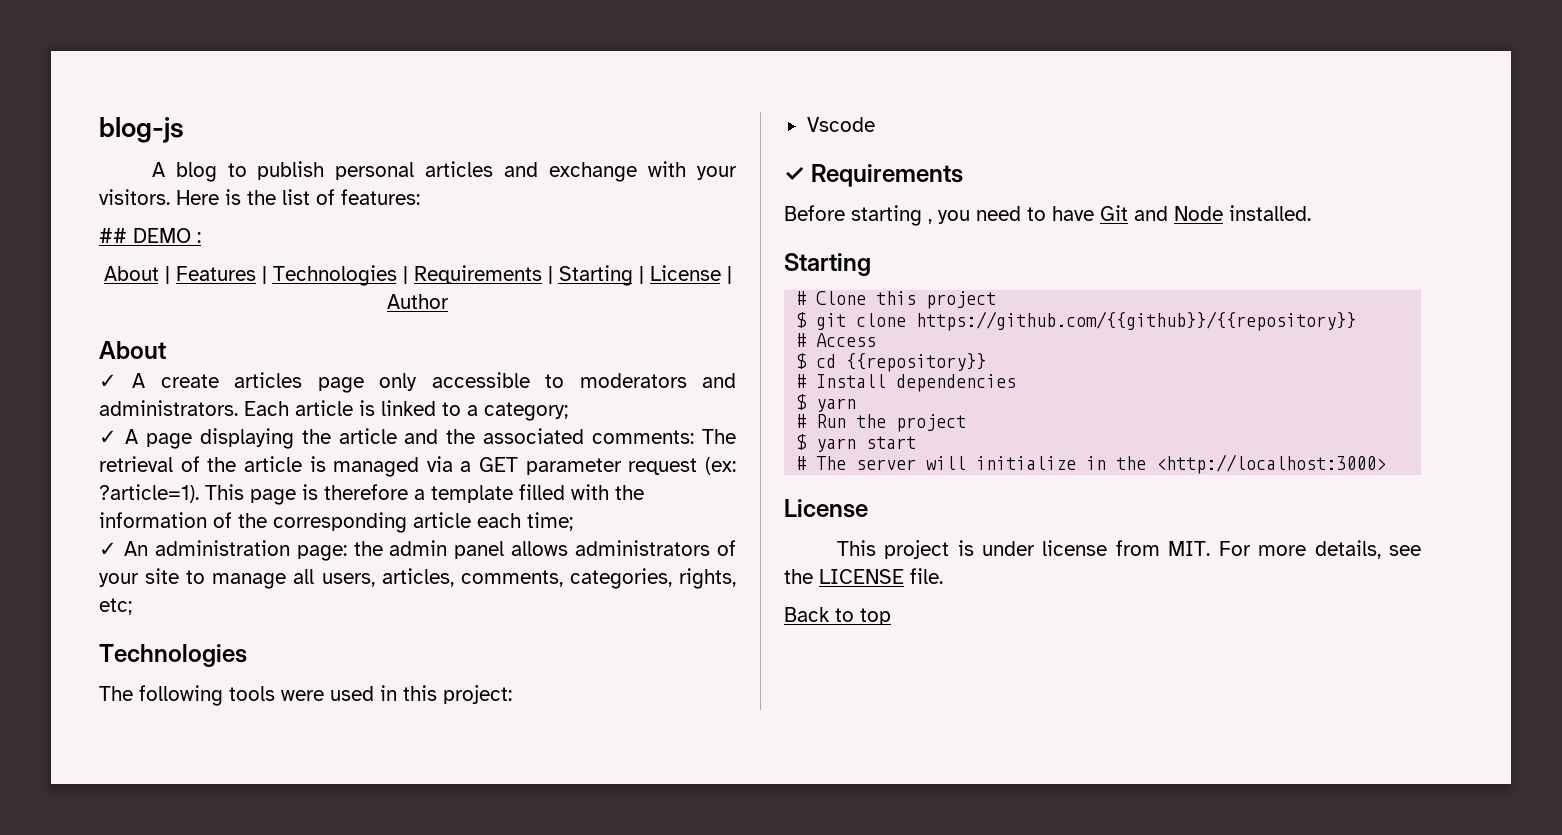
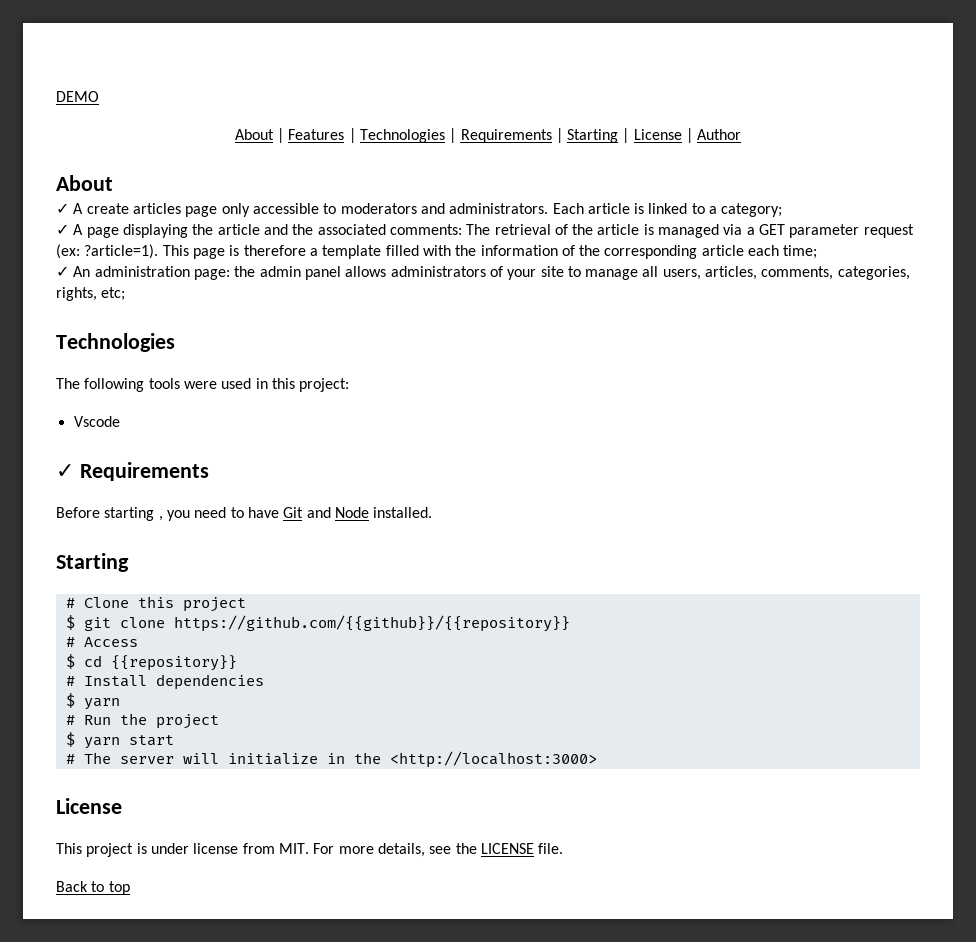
[99,117,184,143] [151,161,738,182] [99,189,420,205] [99,228,127,243] blog-js // A blog to publish personal articles and exchange with your visitors. Here is the list of features: // ## -> (56, 96) none
[197,232,201,243] : -> (99, 96) none

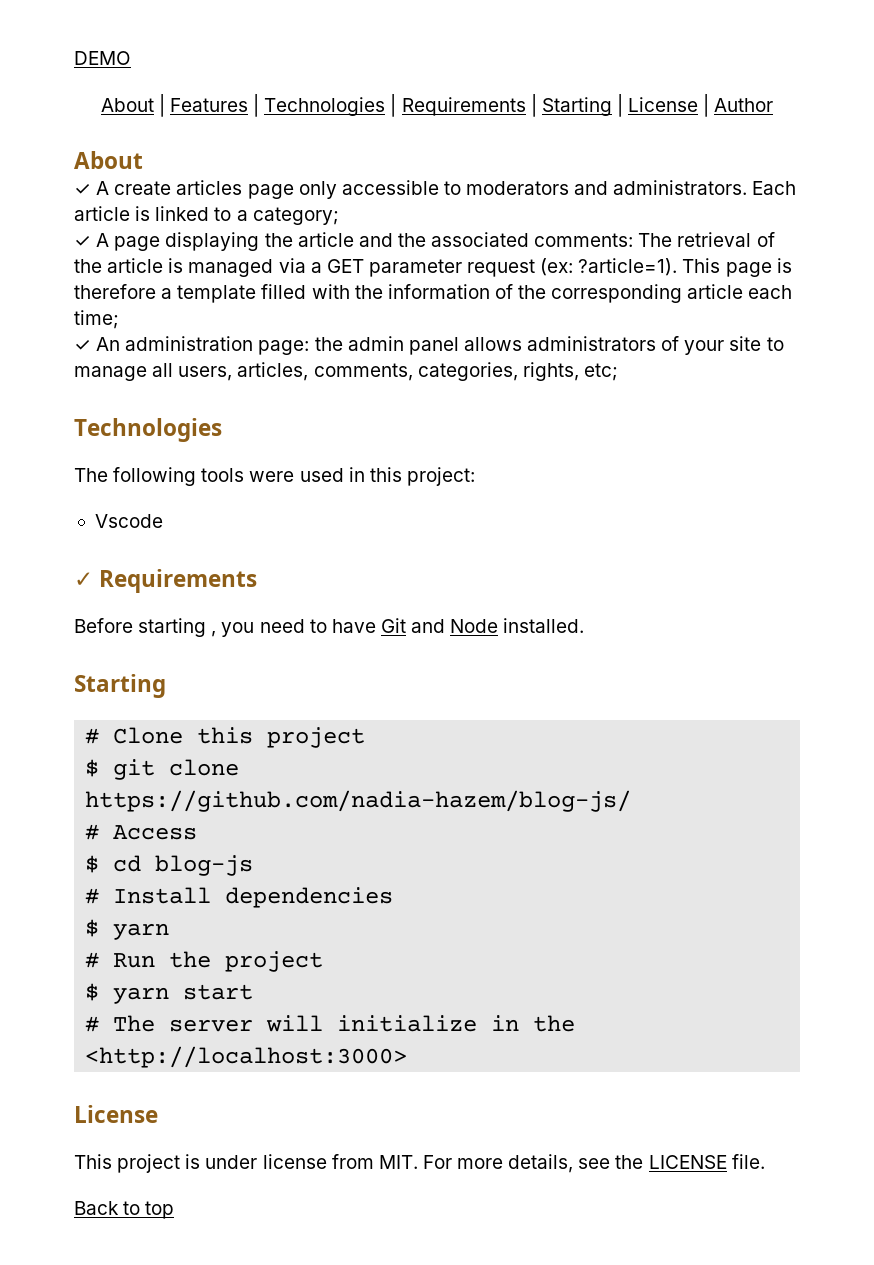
[173,615,570,632] https://github.com/{{github}}/{{repository}} -> [85,790,632,812] https://github.com/nadia-hazem/blog-js/
[110,655,237,671] {{repository}} -> [155,855,254,876] blog-js

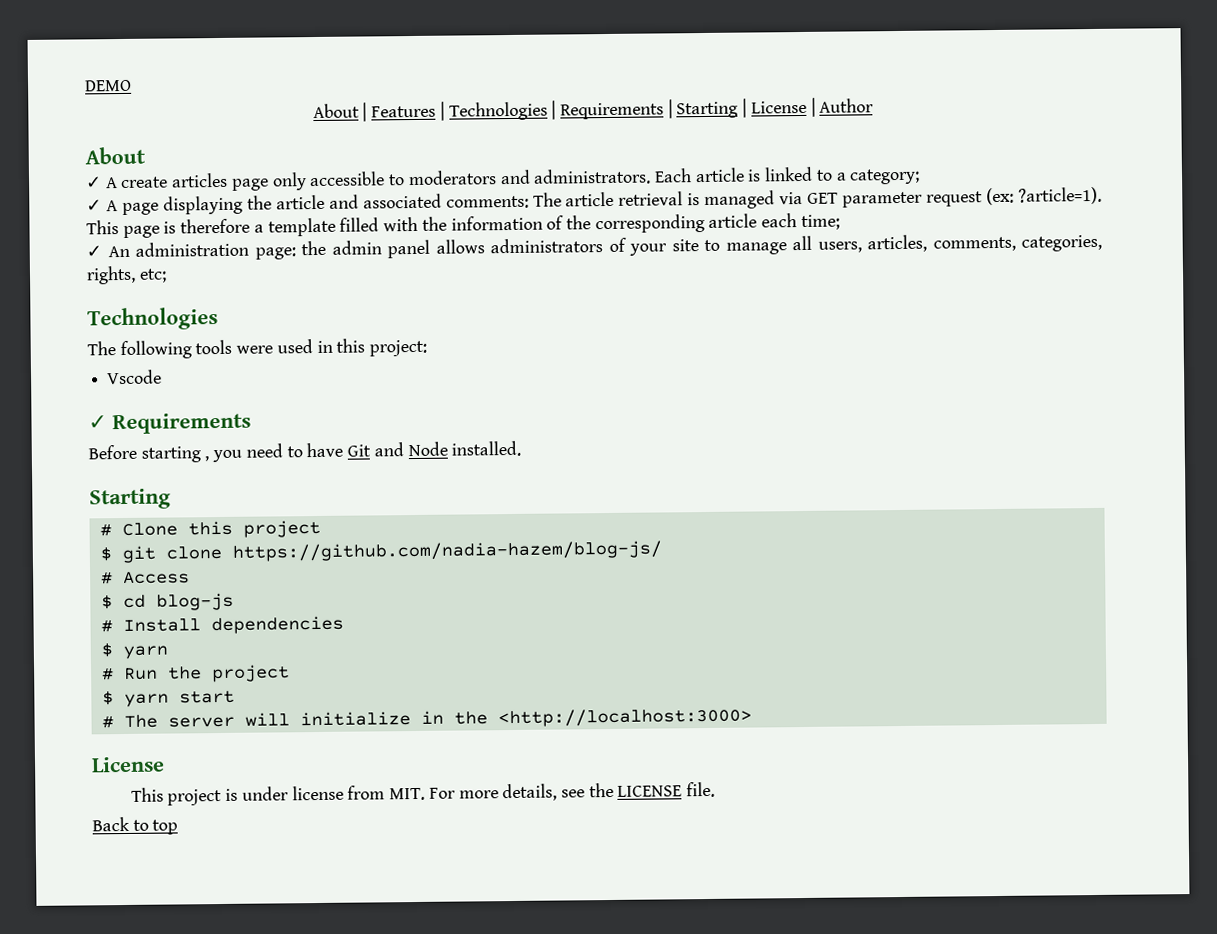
[397,233,426,247] the -> (359, 201) none
[677,232,775,247] [74,258,164,273] retrieval of the article -> [565,191,684,207] article retrieval
[310,262,322,273] a -> (804, 198) none

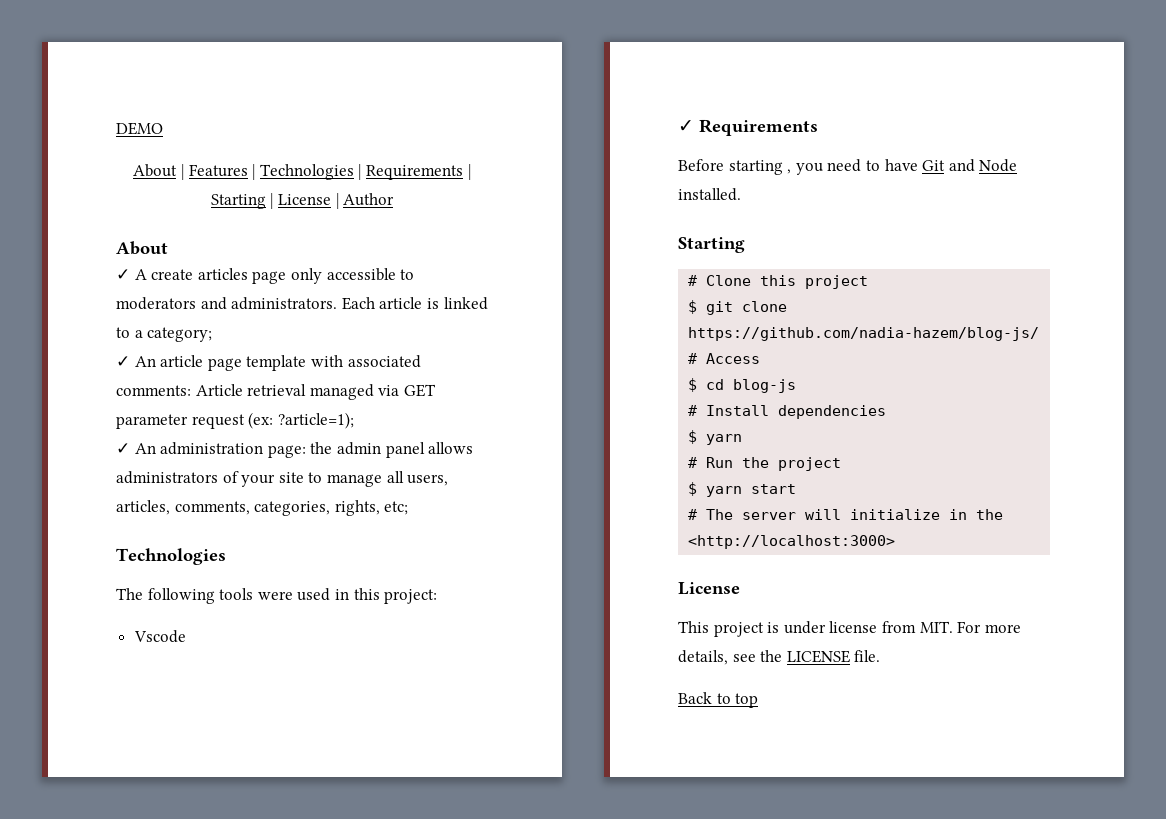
[105,191,701,216] A page displaying the article and associated comments: The article retrieval is -> [134,355,421,371] [116,384,307,396] An article page template with associated comments: Article retrieval
[1017,186,1102,205] [86,213,840,238] ?article=1). This page is therefore a template filled with the information of the corresponding article each time; -> [277,412,354,429] ?article=1);

